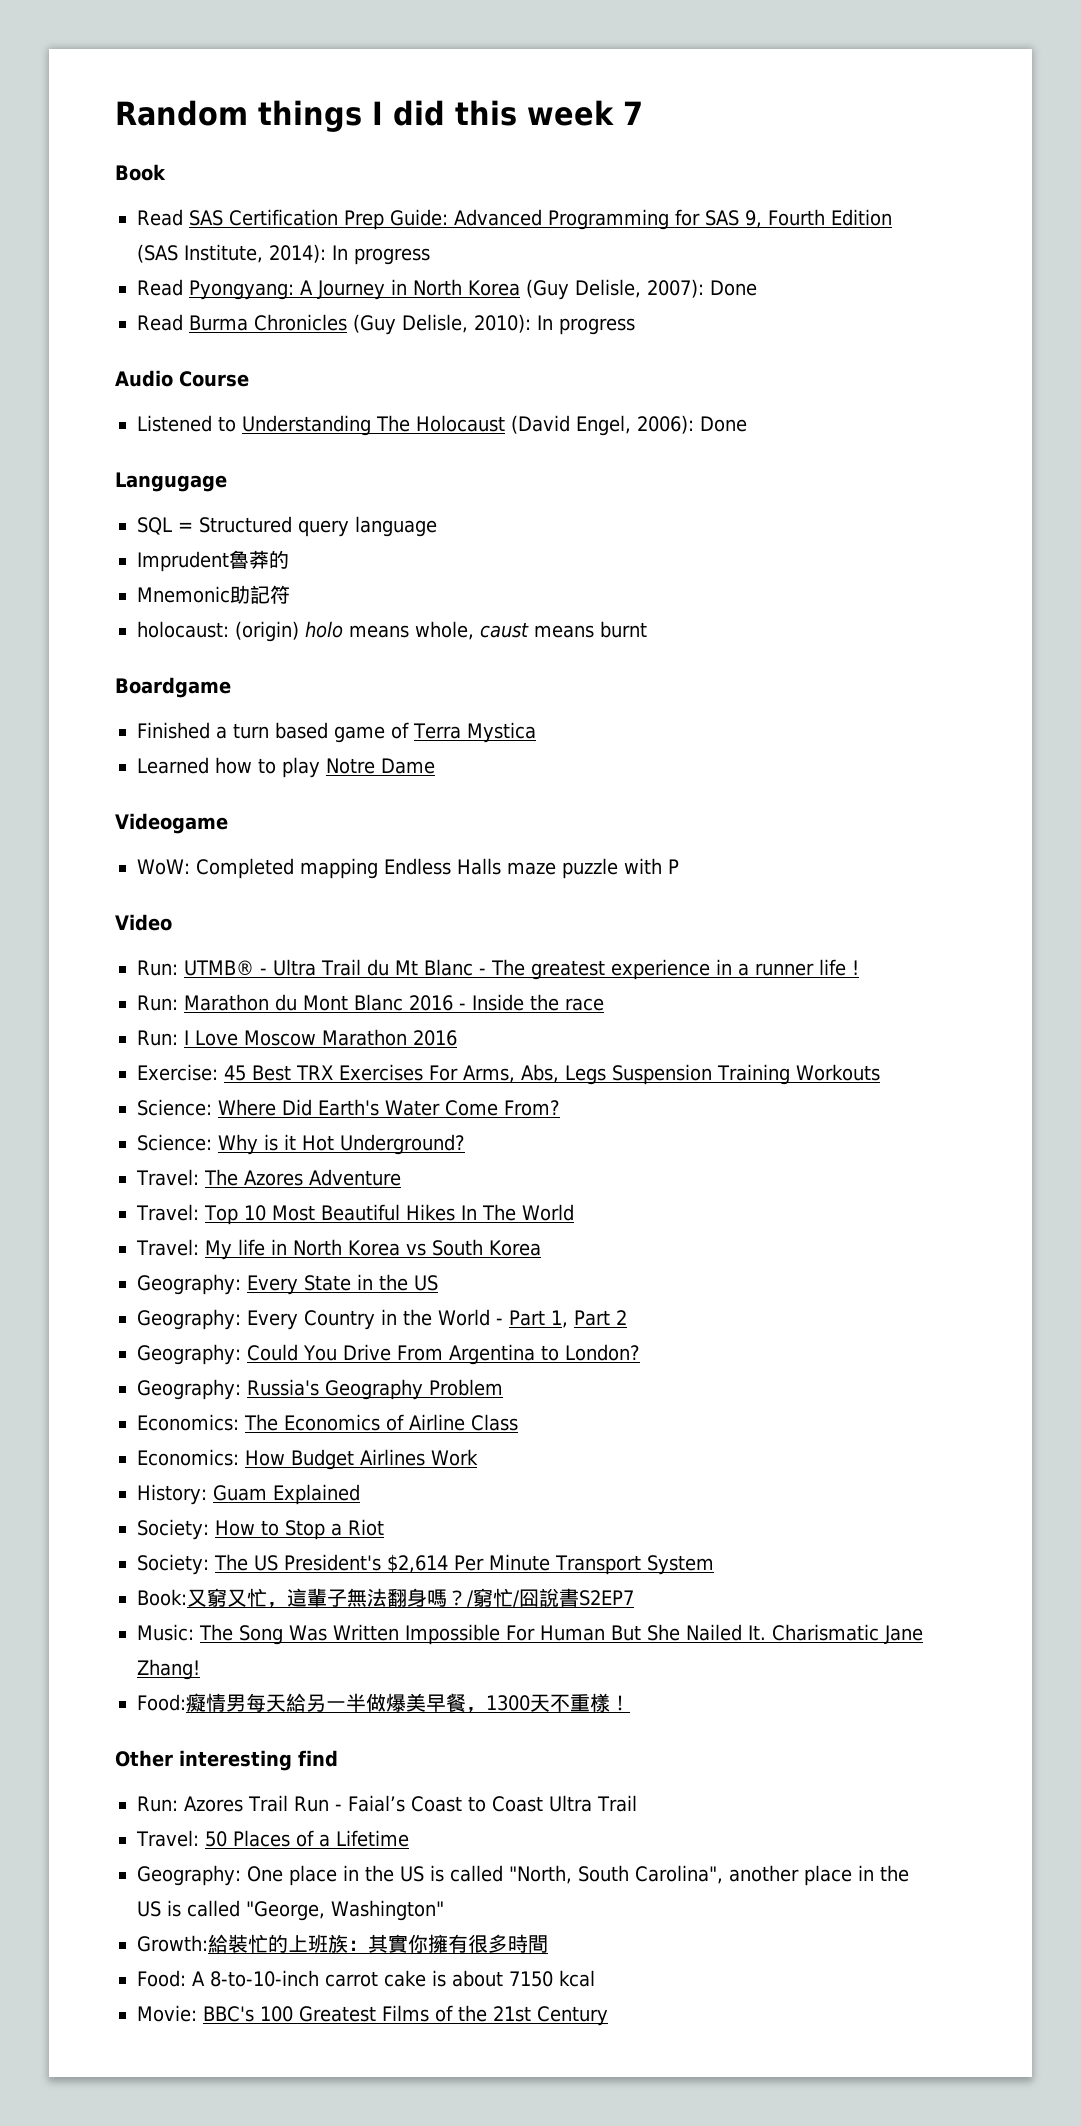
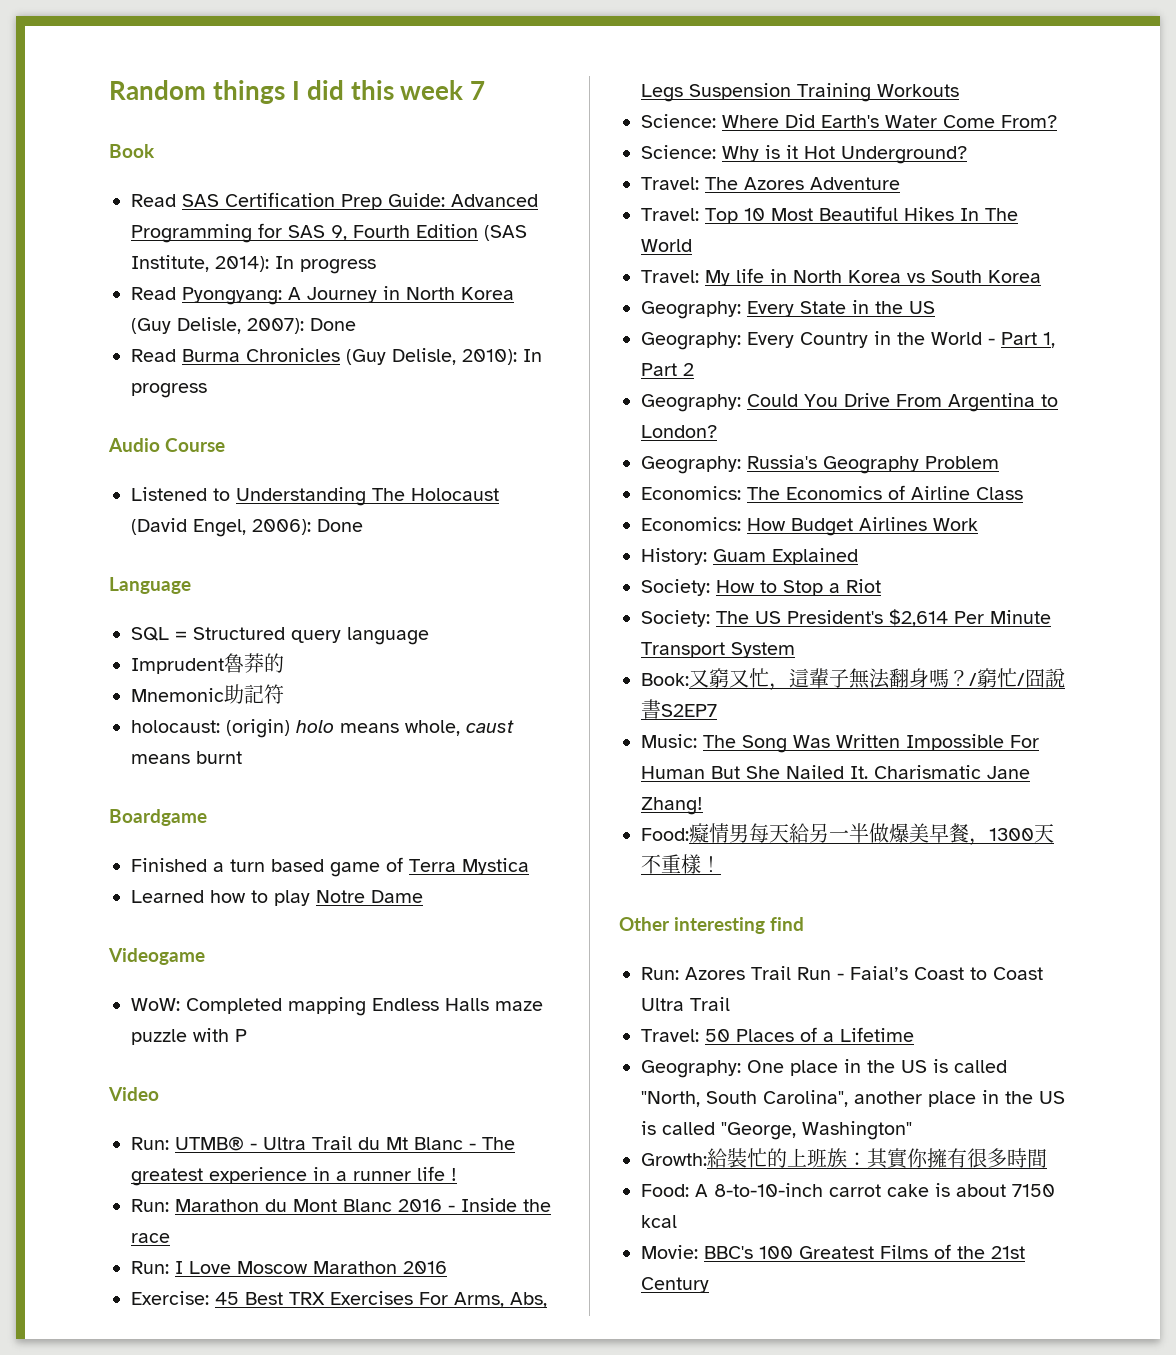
[115,472,227,492] Langugage -> [109,577,191,594] Language

